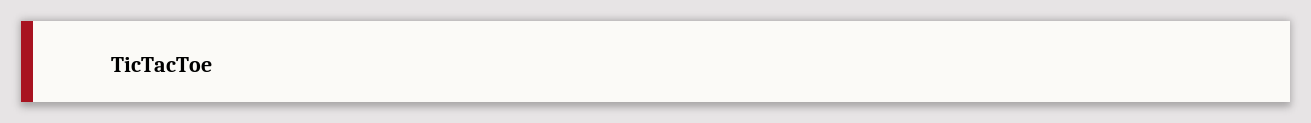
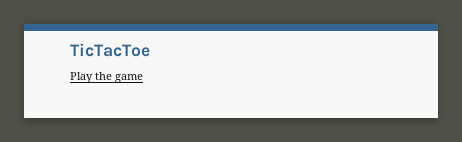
(212, 64) none -> [70,72,143,83] // Play the game

